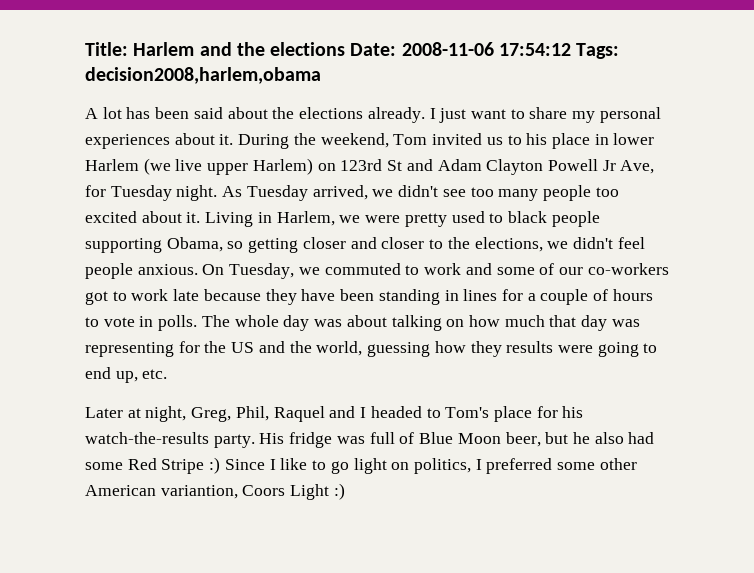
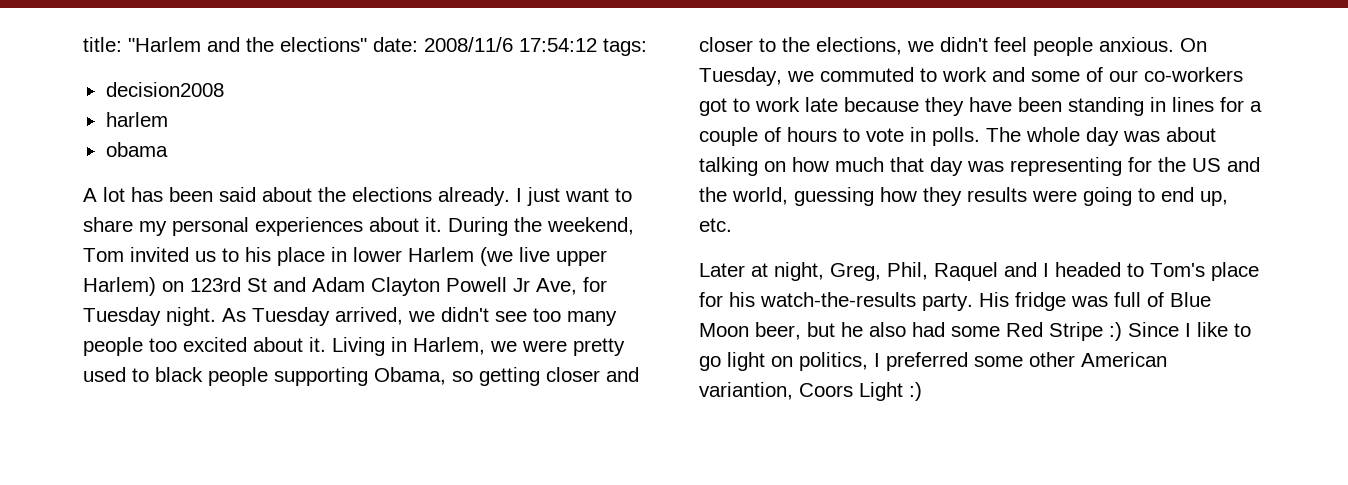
[85,42,620,59] [85,67,321,84] Title: Harlem and the elections Date: 2008-11-06 17:54:12 Tags: decision2008,harlem,obama -> [83,37,647,56] [105,82,224,97] [105,112,168,127] [105,142,168,157] title: "Harlem and the elections" date: 2008/11/6 17:54:12 tags: // decision2008 // harlem // obama

